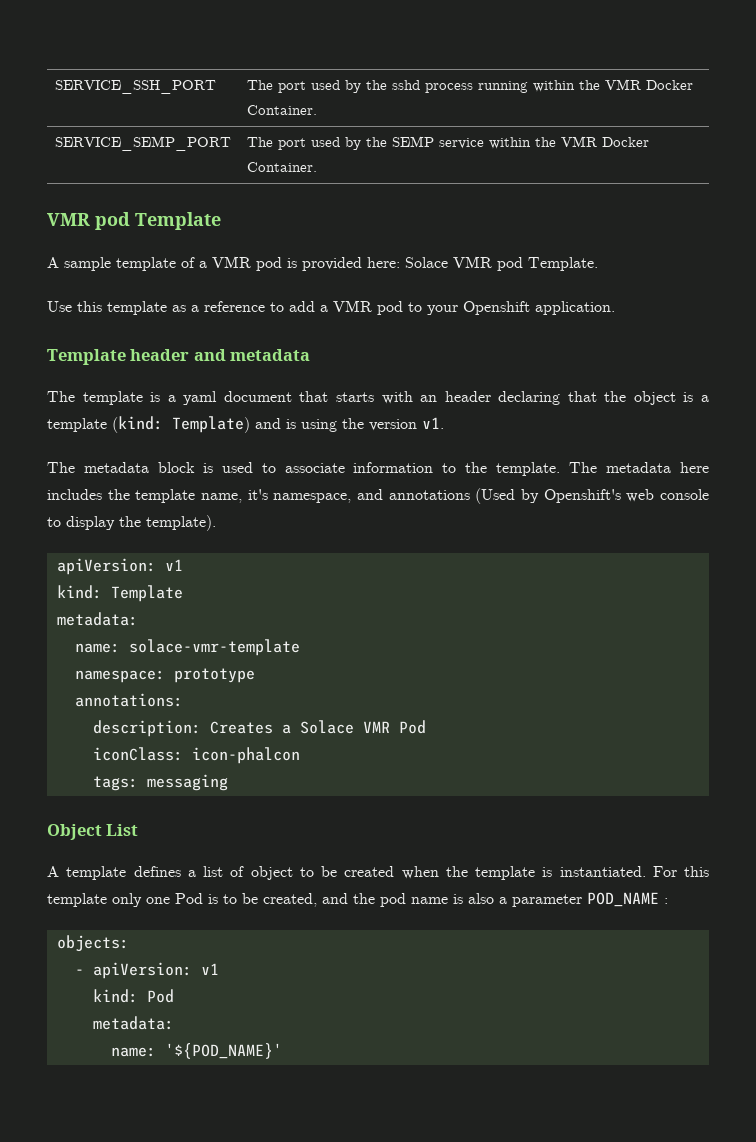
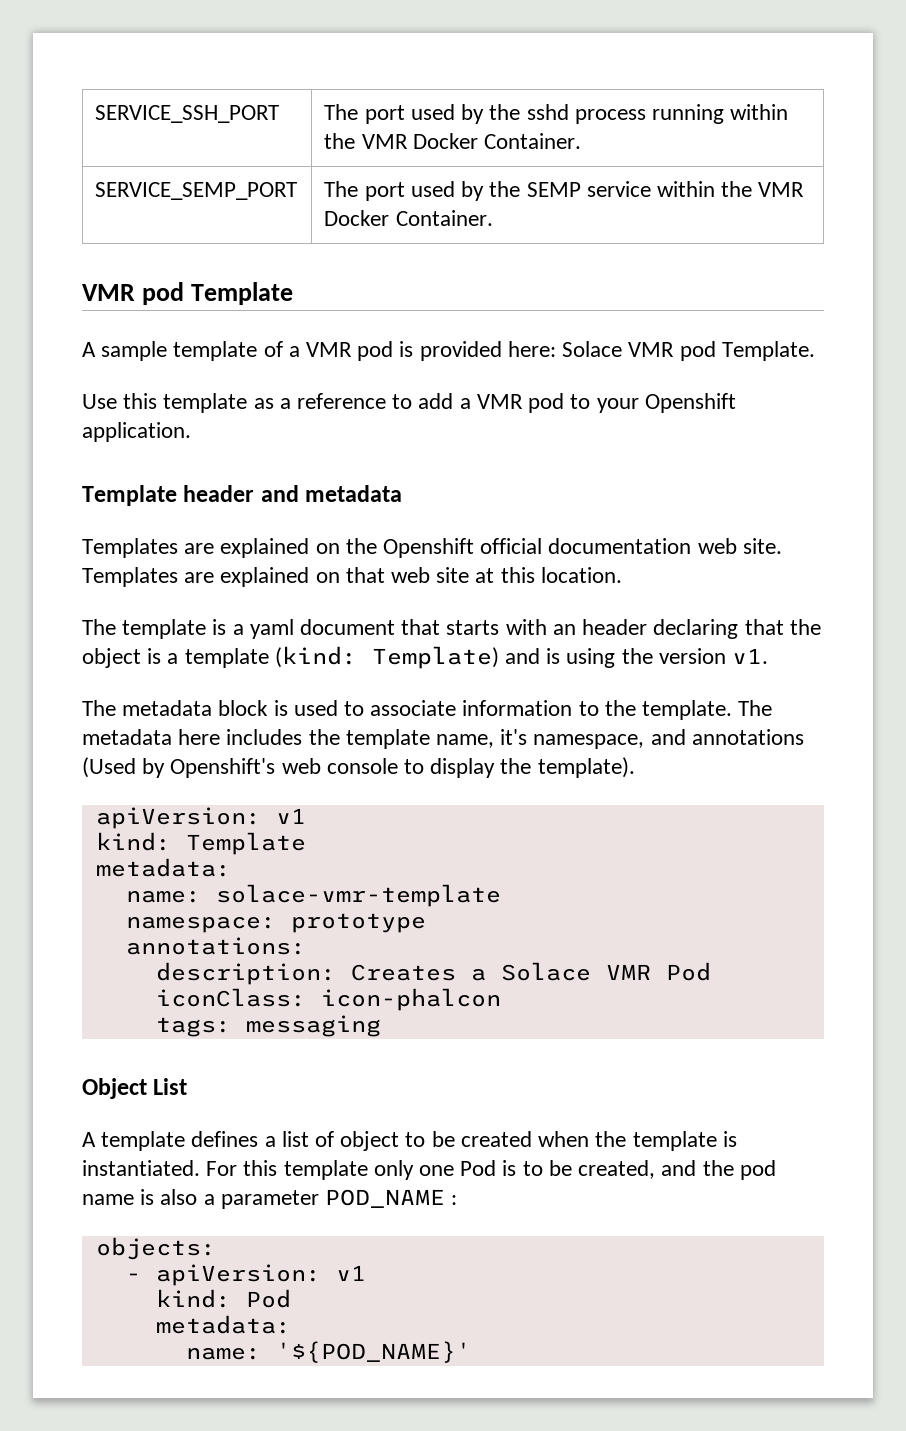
(311, 355) none -> [82,538,782,558] [82,567,622,587] // Templates are explained on the Openshift official documentation web site. Templates are explained on that web site at this location.

